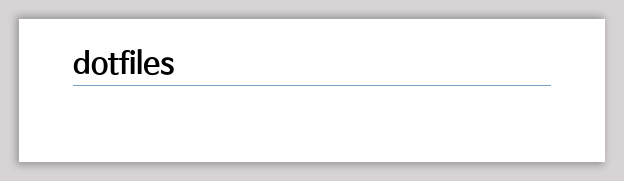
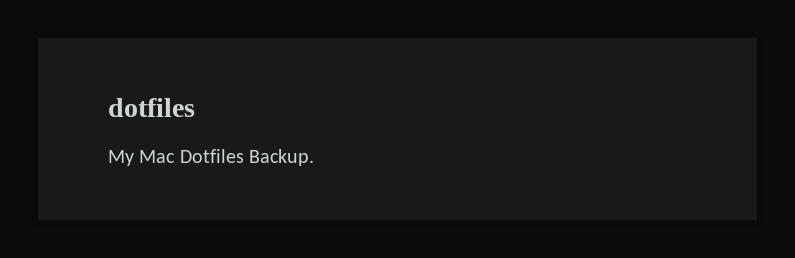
(174, 62) none -> [108,149,315,166] // My Mac Dotfiles Backup.

